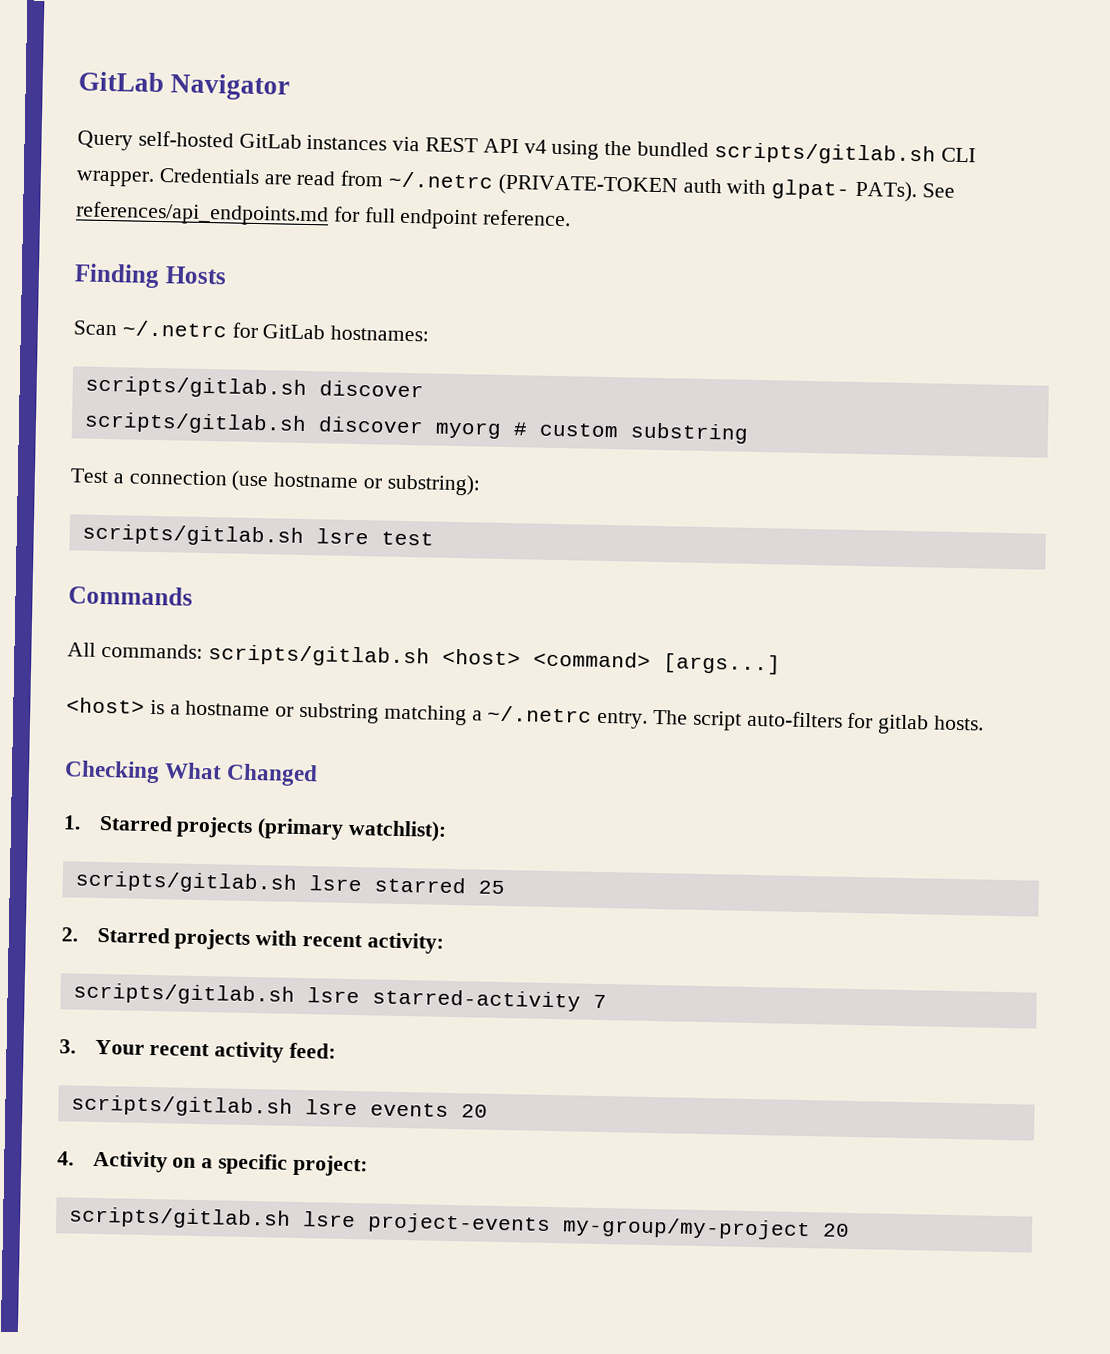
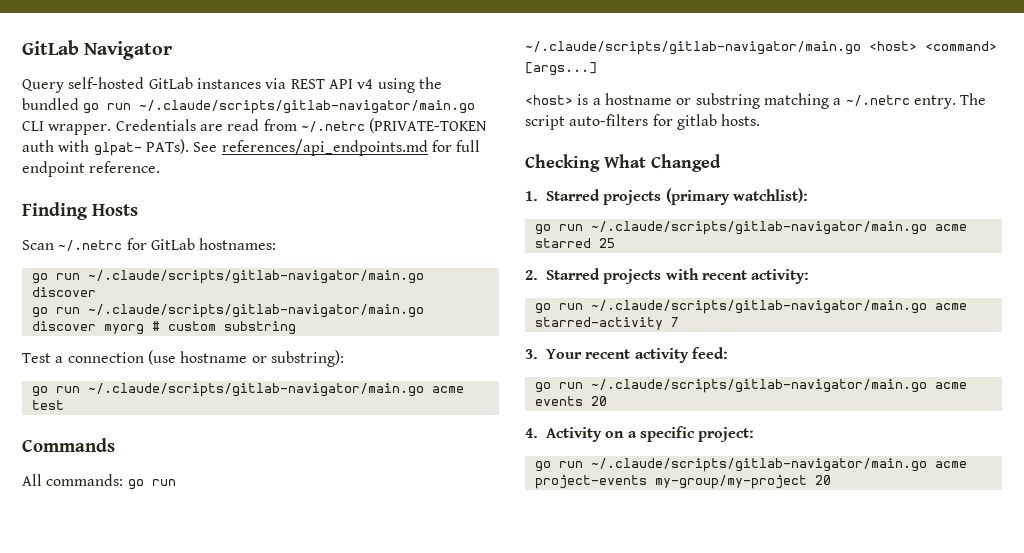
[713,142,936,166] scripts/gitlab.sh -> [83,100,476,114] go run ~/.claude/scripts/gitlab-navigator/main.go
[84,375,424,400] [83,411,307,435] scripts/gitlab.sh discover // scripts/gitlab.sh -> [31,270,424,284] [31,287,96,297] [31,304,424,318] go run ~/.claude/scripts/gitlab-navigator/main.go discover // go run ~/.claude/scripts/gitlab-navigator/main.go
[81,523,369,547] scripts/gitlab.sh lsre -> [31,383,464,397] go run ~/.claude/scripts/gitlab-navigator/main.go acme
[207,644,430,668] scripts/gitlab.sh -> [127,479,176,490] [525,41,861,55] go run ~/.claude/scripts/gitlab-navigator/main.go
[74,870,362,894] scripts/gitlab.sh lsre -> [534,221,967,235] go run ~/.claude/scripts/gitlab-navigator/main.go acme
[72,982,360,1006] scripts/gitlab.sh lsre -> [534,300,967,314] go run ~/.claude/scripts/gitlab-navigator/main.go acme
[70,1094,358,1118] scripts/gitlab.sh lsre -> [534,379,967,393] go run ~/.claude/scripts/gitlab-navigator/main.go acme
[67,1206,356,1230] scripts/gitlab.sh lsre -> [534,458,967,472] go run ~/.claude/scripts/gitlab-navigator/main.go acme

